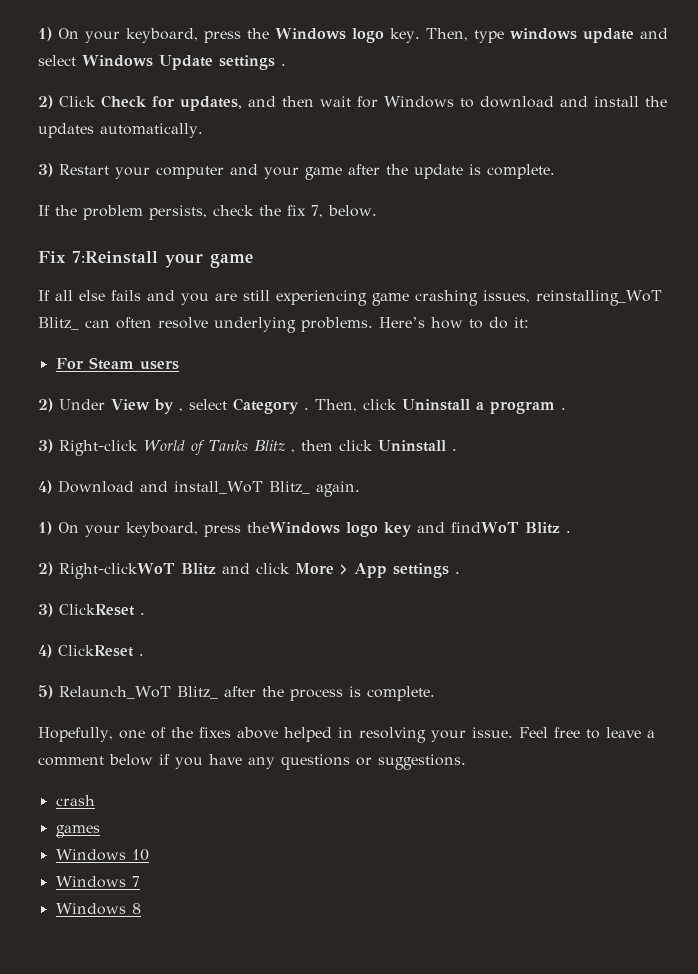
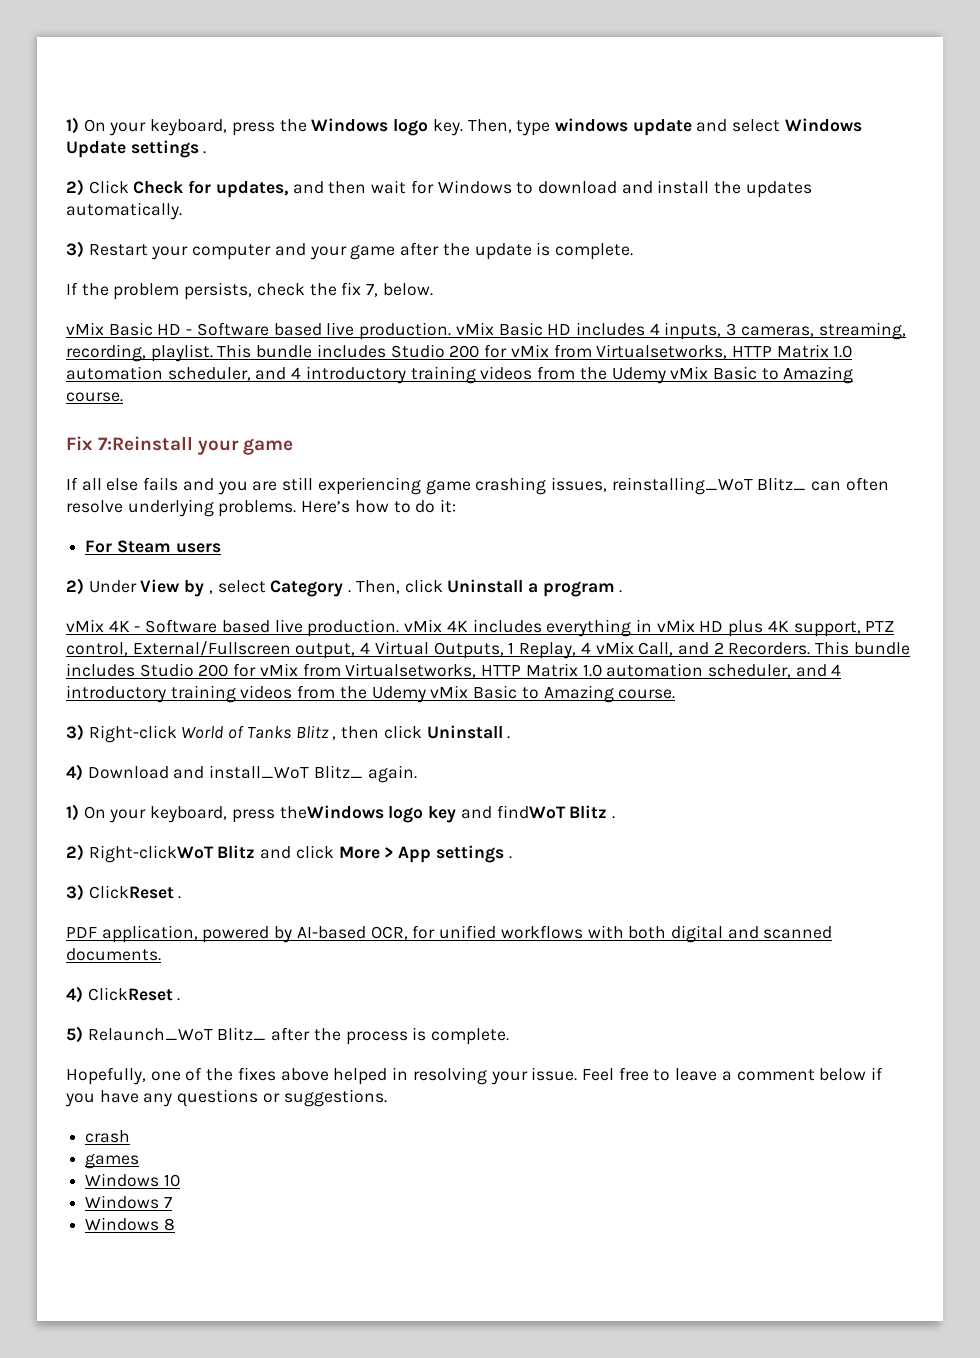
(377, 211) none -> [66,322,906,340] [66,344,853,362] [66,366,854,384] [66,392,123,402] // vMix Basic HD - Software based live production. vMix Basic HD includes 4 inputs, 3 cameras, streaming, recording, playlist. This bundle includes Studio 200 for vMix from Virtualsetworks, HTTP Matrix 1.0 automation scheduler, and 4 introductory training videos from the Udemy vMix Basic to Amazing course.
(566, 408) none -> [66,619,895,637] [66,641,910,659] [66,663,842,678] [66,685,676,703] // vMix 4K - Software based live production. vMix 4K includes everything in vMix HD plus 4K support, PTZ control, External/Fullscreen output, 4 Virtual Outputs, 1 Replay, 4 vMix Call, and 2 Recorders. This bundle includes Studio 200 for vMix from Virtualsetworks, HTTP Matrix 1.0 automation scheduler, and 4 introductory training videos from the Udemy vMix Basic to Amazing course.
(145, 613) none -> [66,925,833,943] [66,948,161,961] // PDF application, powered by AI-based OCR, for unified workflows with both digital and scanned documents.

